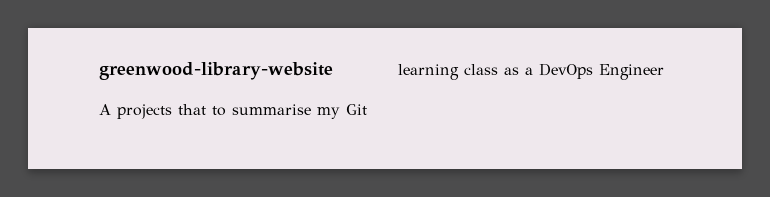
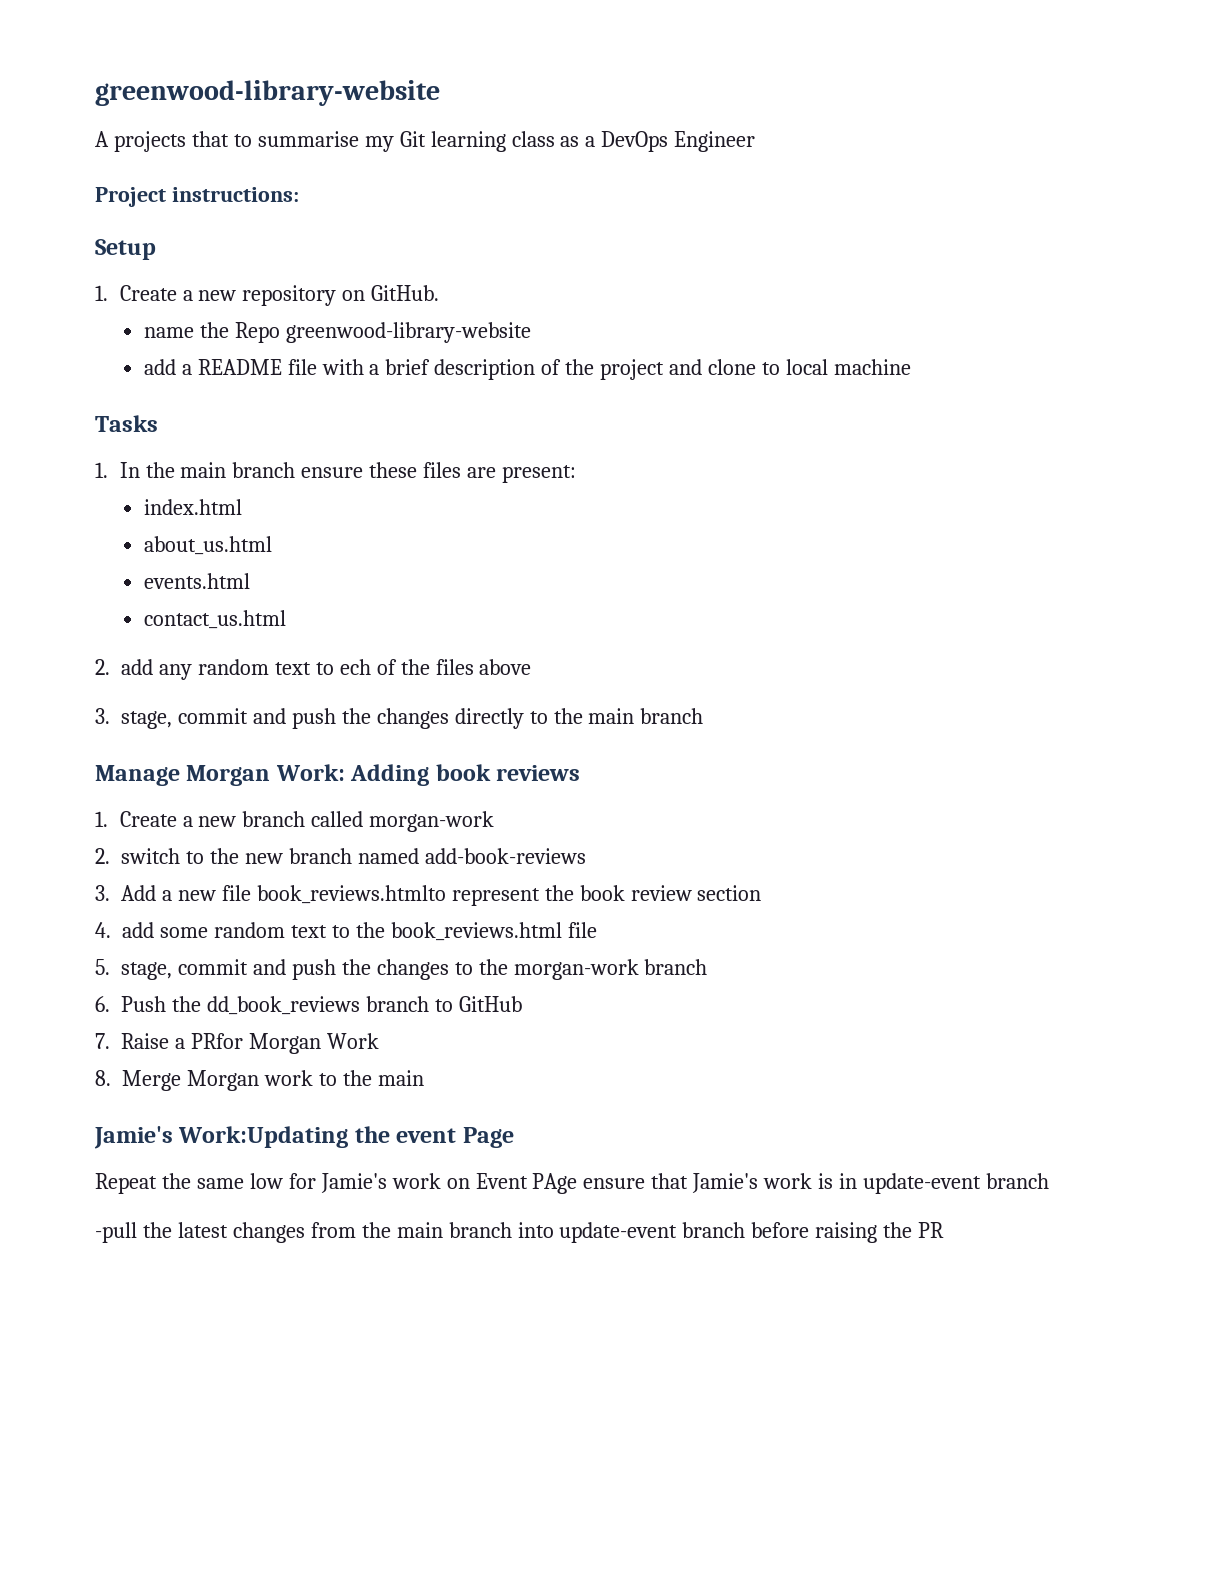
(664, 72) none -> [95,187,299,207] [95,239,156,260] [95,285,440,306] [143,322,531,343] [143,359,911,380] [95,415,158,432] [95,462,577,483] [143,499,242,515] [143,536,272,555] [143,573,250,589] [143,610,286,629] [95,659,532,680] [95,708,704,729] [95,764,581,786] [95,811,495,832] [95,848,586,864] [95,885,762,906] [95,922,597,941] [95,959,708,980] [95,996,522,1015] [95,1033,379,1054] [95,1070,424,1091] [94,1126,514,1149] [95,1173,1049,1194] [95,1222,945,1243] // Project instructions: // Setup // 1. Create a new repository on GitHub. // name the Repo greenwood-library-website // add a README file with a brief description of the project and clone to local machine // Tasks // 1. In the main branch ensure these files are present: // index.html // about_us.html // events.html // contact_us.html // 2. add any random text to ech of the files above // 3. stage, commit and push the changes directly to the main branch // Manage Morgan Work: Adding book reviews // 1. Create a new branch called morgan-work // 2. switch to the new branch named add-book-reviews // 3. Add a new file book_reviews.htmlto represent the book review section // 4. add some random text to the book_reviews.html file // 5. stage, commit and push the changes to the morgan-work branch // 6. Push the dd_book_reviews branch to GitHub // 7. Raise a PRfor Morgan Work // 8. Merge Morgan work to the main // Jamie's Work:Updating the event Page // Repeat the same low for Jamie's work on Event PAge ensure that Jamie's work is in update-event branch // -pull the latest changes from the main branch into update-event branch before raising the PR

